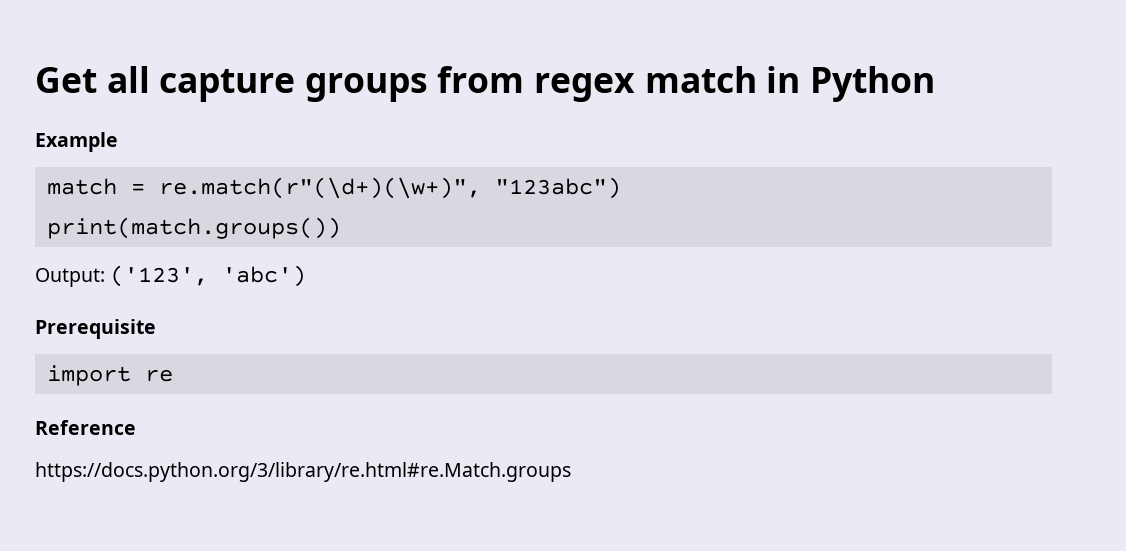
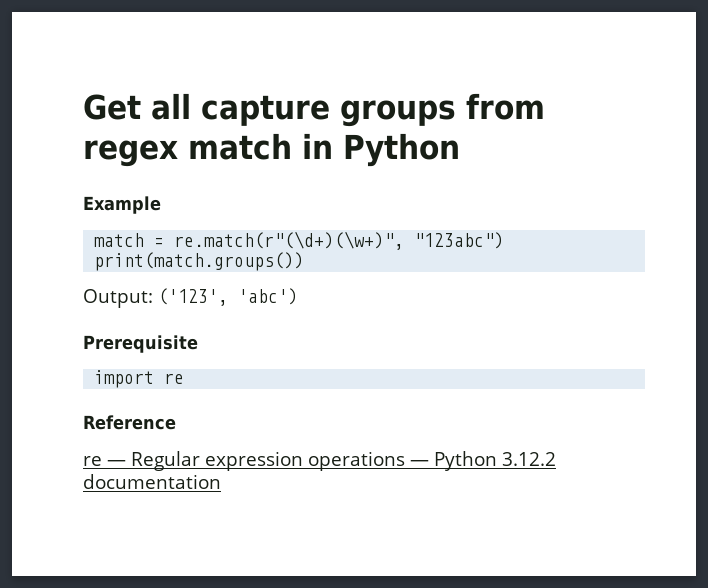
[35,462,571,482] https://docs.python.org/3/library/re.html#re.Match.groups -> [83,451,556,471] [83,474,221,489] re — Regular expression operations — Python 3.12.2 documentation

